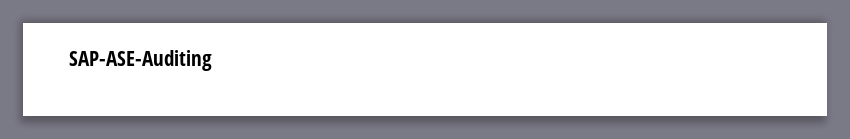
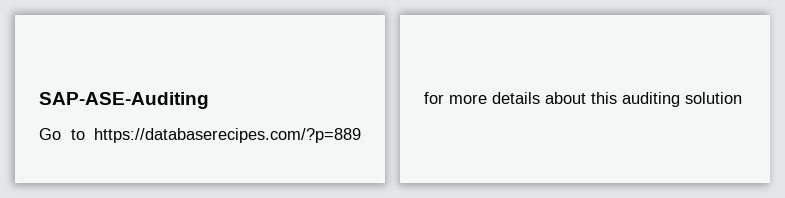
(212, 60) none -> [39,128,361,143] [424,92,742,107] // Go to https://databaserecipes.com/?p=889 for more details about this auditing solution

